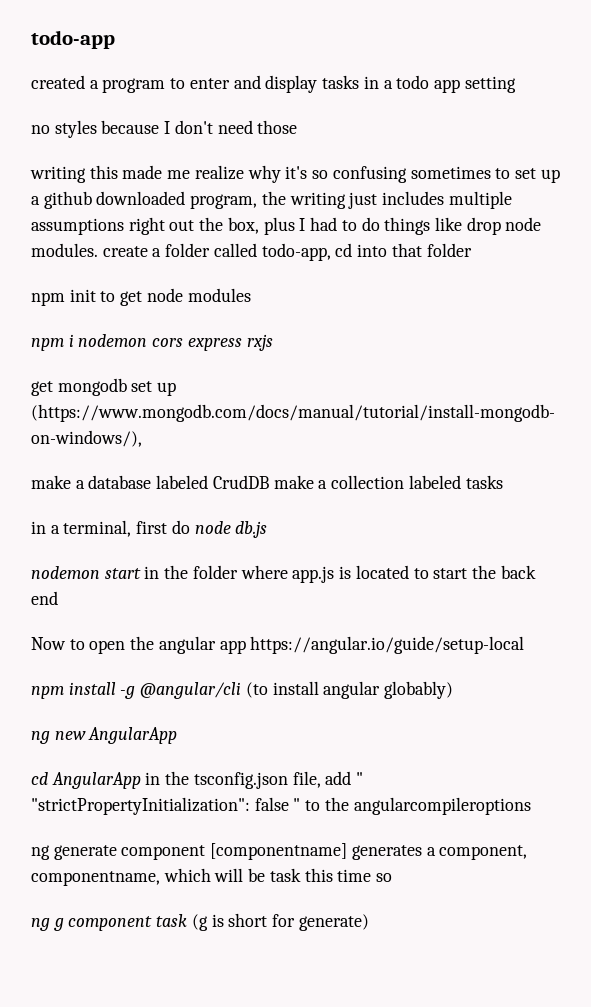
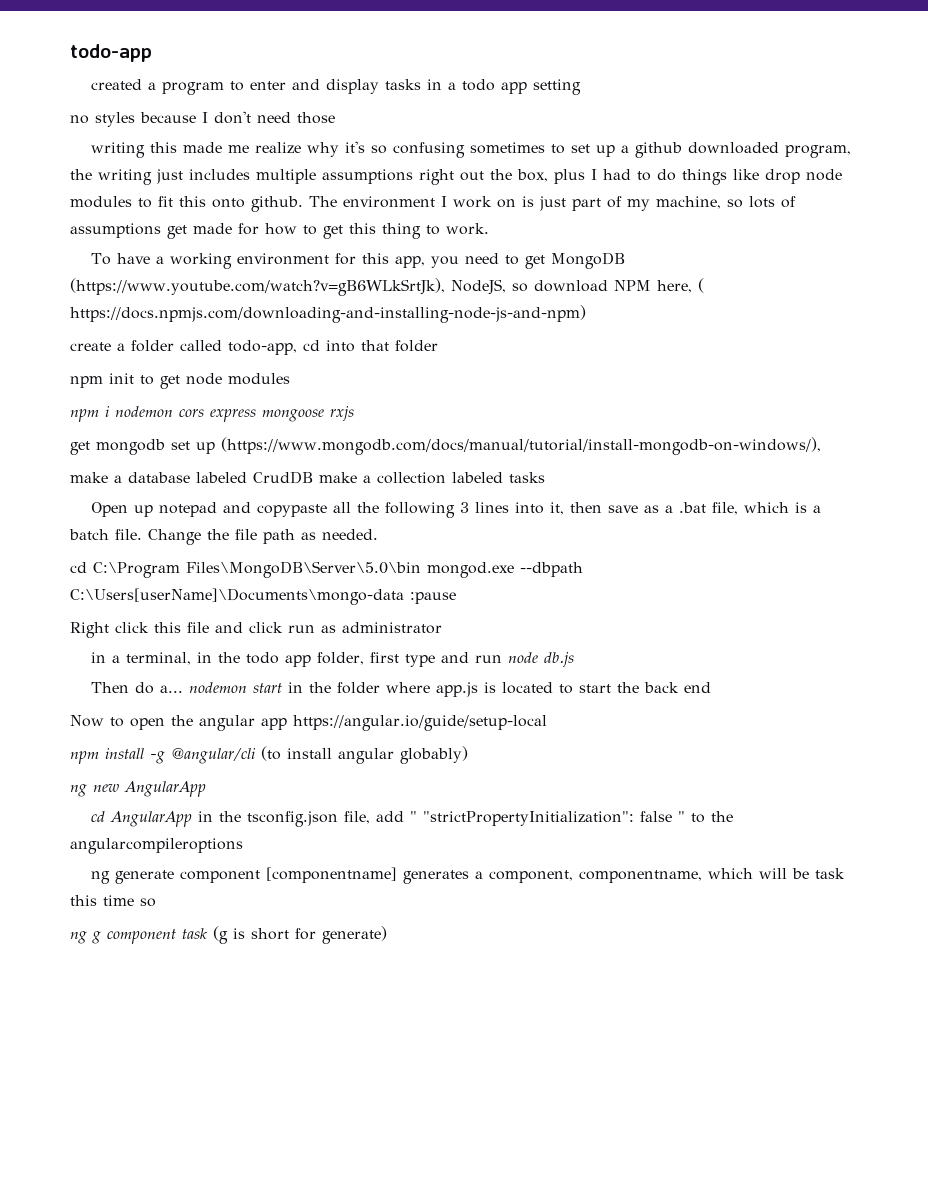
[31,243,98,257] modules. -> [70,196,796,212] [70,223,489,239] [91,252,626,269] [70,278,704,296] [70,305,586,323] modules to fit this onto github. The environment I work on is just part of my machine, so lots of assumptions get made for how to get this thing to work. // To have a working environment for this app, you need to get MongoDB (https://www.youtube.com/watch?v=gB6WLkSrtJk), NodeJS, so download NPM here, ( https://docs.npmjs.com/downloading-and-installing-node-js-and-npm) //
(242, 344) none -> [262,409,324,422] mongoose
[31,520,190,537] in a terminal, first do -> [91,502,822,518] [69,529,378,545] [70,561,583,578] [70,588,456,605] [70,622,442,638] [91,652,503,667] Open up notepad and copypaste all the following 3 lines into it, then save as a .bat file, which is a batch file. Change the file path as needed. // cd C:\Program Files\MongoDB\Server\5.0\bin mongod.exe --dbpath C:\Users[userName]\Documents\mongo-data :pause // Right click this file and click run as administrator // in a terminal, in the todo app folder, first type and run
(268, 529) none -> [91,682,184,694] Then do a...

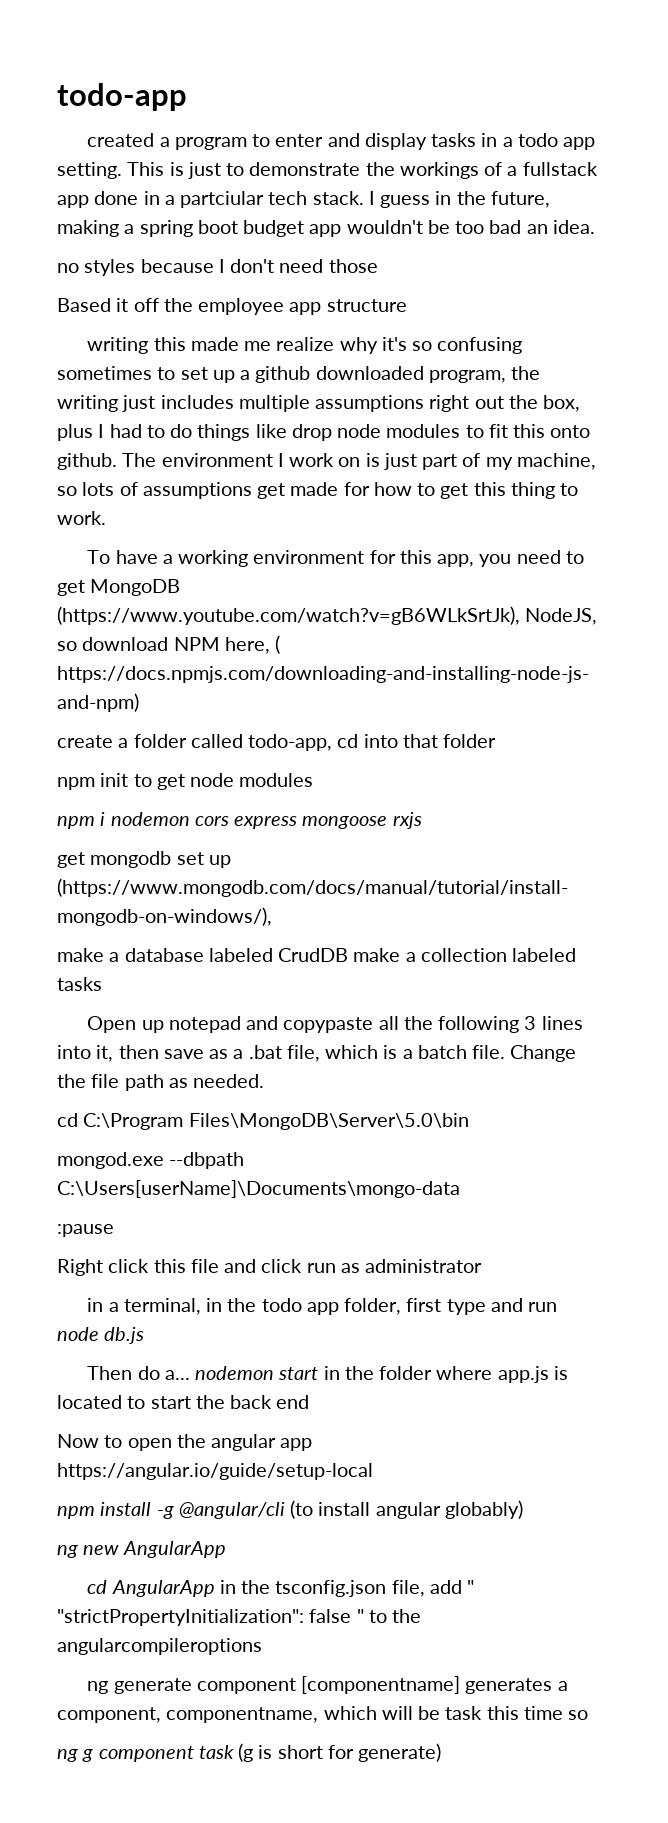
[533,79,582,95] setting -> [57,162,598,179] [57,191,550,208] [57,220,595,237] setting. This is just to demonstrate the workings of a fullstack app done in a partciular tech stack. I guess in the future, making a spring boot budget app wouldn't be too bad an idea.
(335, 118) none -> [57,298,407,315] // Based it off the employee app structure
(421, 569) none -> (469, 1121) //
(404, 596) none -> (460, 1189) //

